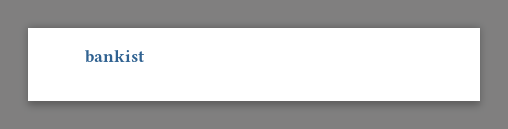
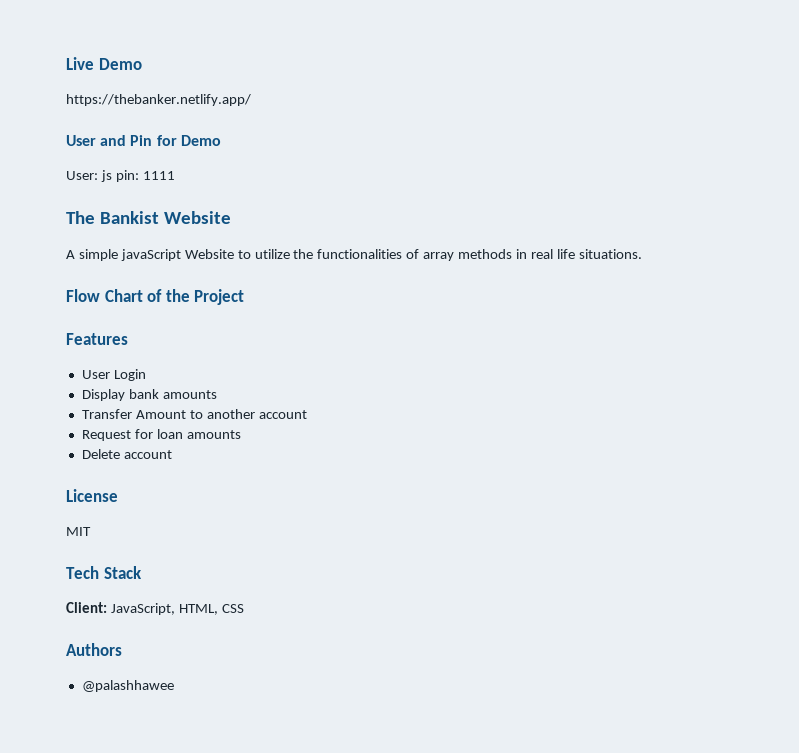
[85,50,144,63] bankist -> [66,57,142,70] [66,94,251,106] [66,135,221,146] [66,170,175,182] [66,211,231,224] [66,249,642,261] [66,289,245,305] [66,333,128,345] [81,369,146,381] [81,389,217,401] [81,409,307,419] [81,429,241,441] [81,449,172,459] [66,489,118,502] [66,527,91,536] [66,566,142,579] [66,602,244,615] [66,643,122,656] [81,680,174,692] Live Demo // https://thebanker.netlify.app/ // User and Pin for Demo // User: js pin: 1111 // The Bankist Website // A simple javaScript Website to utilize the functionalities of array methods in real life situations. // Flow Chart of the Project // Features // User Login // Display bank amounts // Transfer Amount to another account // Request for loan amounts // Delete account // License // MIT // Tech Stack // Client: JavaScript, HTML, CSS // Authors // @palashhawee

